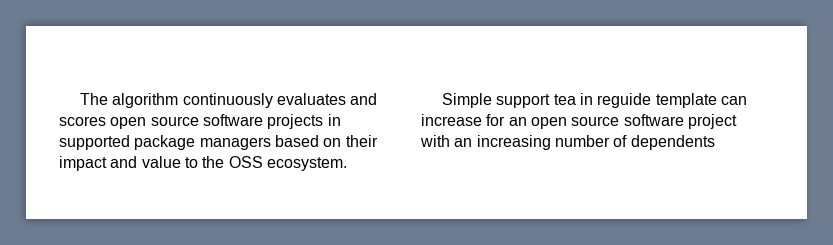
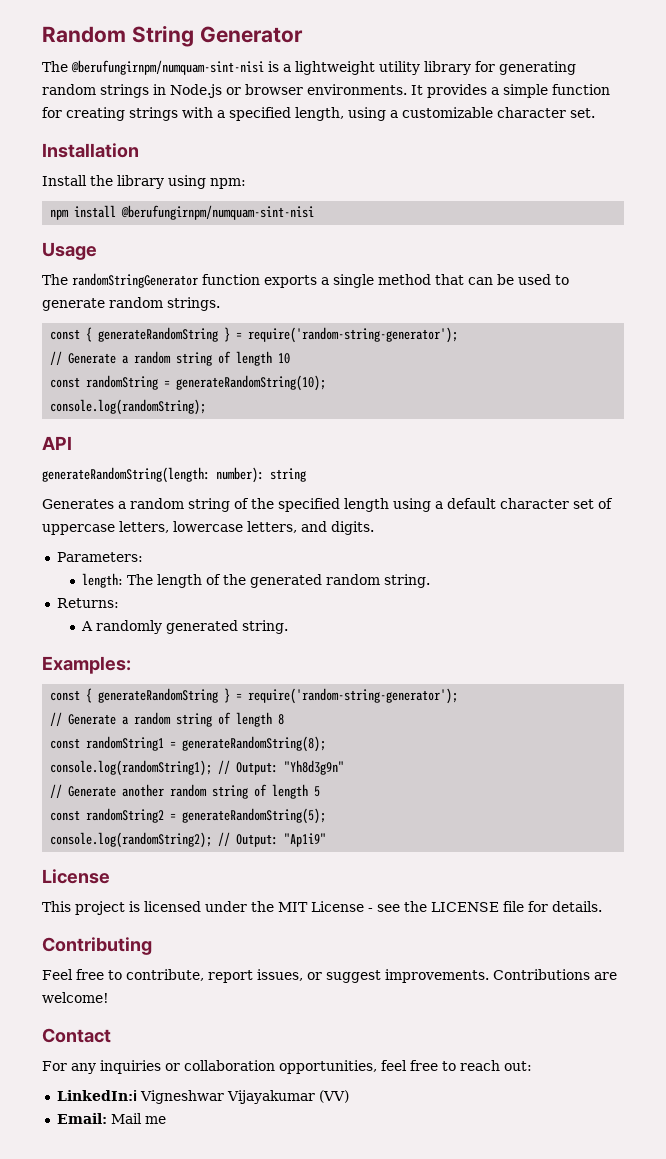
[79,93,378,108] [59,114,341,129] [59,135,378,150] [59,156,347,171] [441,93,747,108] [421,114,737,129] [420,135,715,150] The algorithm continuously evaluates and scores open source software projects in supported package managers based on their impact and value to the OSS ecosystem. // Simple support tea in reguide template can increase for an open source software project with an increasing number of dependents -> [42,25,303,47] [42,60,576,75] [42,84,610,98] [42,107,595,121] [42,143,139,158] [42,175,246,189] [50,205,315,220] [42,242,97,260] [42,273,569,288] [42,297,220,311] [50,327,459,343] [50,351,291,366] [50,375,327,391] [50,399,207,415] [42,436,72,450] [42,467,306,483] [42,498,613,512] [42,521,374,535] [56,552,143,562] [82,573,431,588] [56,598,119,608] [81,620,289,634] [42,656,131,674] [50,688,459,704] [50,712,285,727] [50,736,327,752] [50,760,345,776] [50,784,321,799] [50,808,327,824] [50,832,327,848] [42,869,110,884] [42,901,602,915] [42,937,152,955] [42,969,617,983] [42,992,109,1003] [42,1028,111,1043] [42,1060,532,1074] [56,1090,349,1104] [56,1113,166,1124] Random String Generator // The @berufungirnpm/numquam-sint-nisi is a lightweight utility library for generating random strings in Node.js or browser environments. It provides a simple function for creating strings with a specified length, using a customizable character set. // Installation // Install the library using npm: // npm install @berufungirnpm/numquam-sint-nisi // Usage // The randomStringGenerator function exports a single method that can be used to generate random strings. // const { generateRandomString } = require('random-string-generator'); // // Generate a random string of length 10 // const randomString = generateRandomString(10); // console.log(randomString); // API // generateRandomString(length: number): string // Generates a random string of the specified length using a default character set of uppercase letters, lowercase letters, and digits. // Parameters: // length: The length of the generated random string. // Returns: // A randomly generated string. // Examples: // const { generateRandomString } = require('random-string-generator'); // // Generate a random string of length 8 // const randomString1 = generateRandomString(8); // console.log(randomString1); // Output: "Yh8d3g9n" // // Generate another random string of length 5 // const randomString2 = generateRandomString(5); // console.log(randomString2); // Output: "Ap1i9" // License // This project is licensed under the MIT License - see the LICENSE file for details. // Contributing // Feel free to contribute, report issues, or suggest improvements. Contributions are welcome! // Contact // For any inquiries or collaboration opportunities, feel free to reach out: // LinkedIn:ℹ Vigneshwar Vijayakumar (VV) // Email: Mail me

